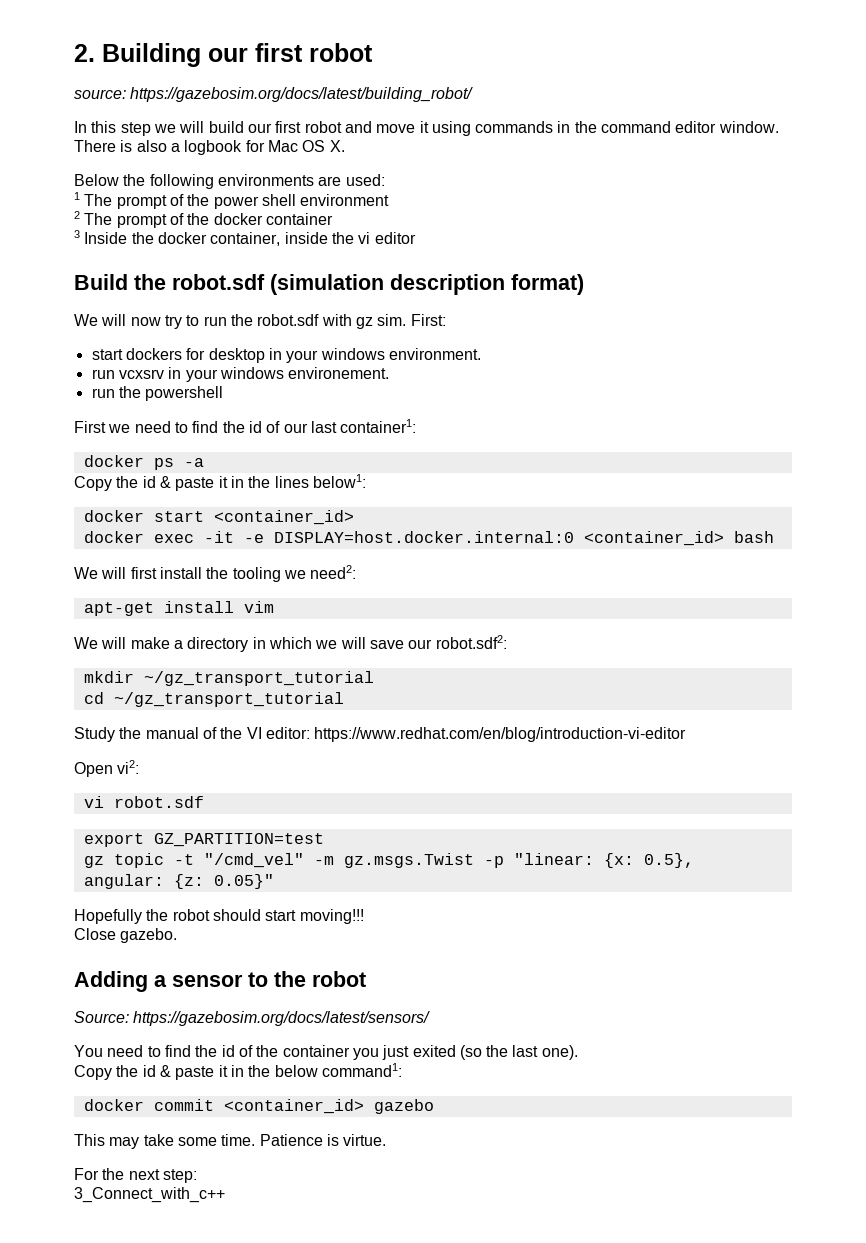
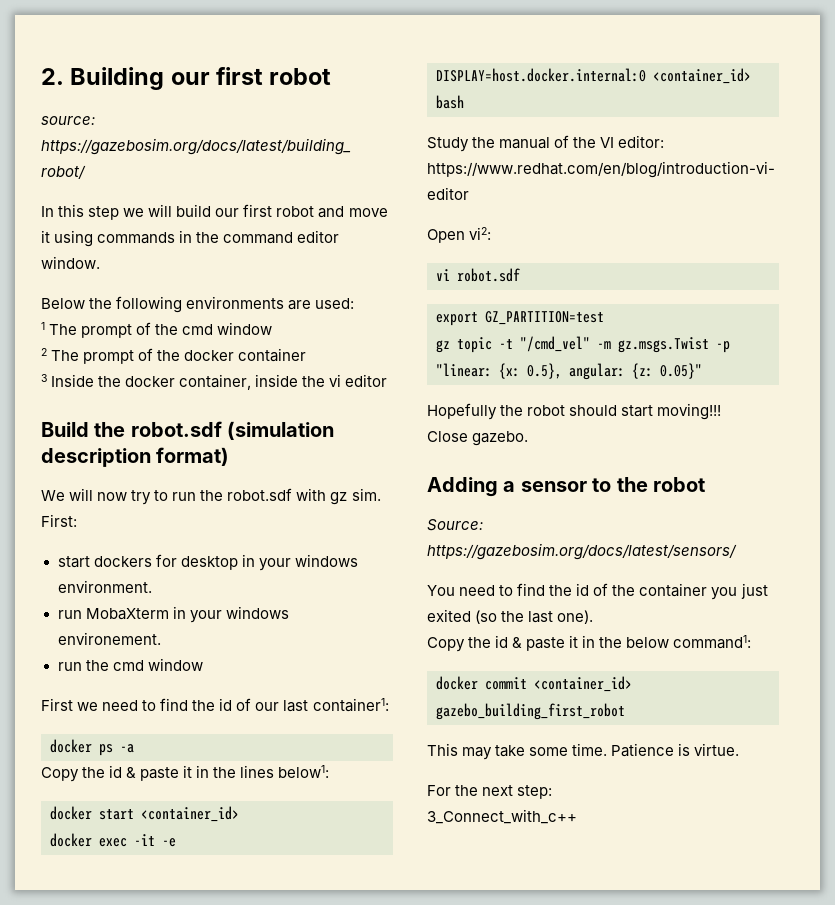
[74,140,345,155] There is also a logbook for Mac OS X. -> (100, 262) none
[213,194,390,209] power shell environment -> [182,322,273,335] cmd window
[118,369,164,379] vcxsrv -> [85,608,169,620] MobaXterm
[145,386,224,401] powershell -> [112,658,203,671] cmd window
[74,565,357,582] [83,601,274,616] [74,635,507,652] [83,671,374,686] [83,692,344,707] // We will first install the tooling we need2: // apt-get install vim // We will make a directory in which we will save our robot.sdf2: // mkdir ~/gz_transport_tutorial // cd ~/gz_transport_tutorial -> (464, 102) none
[373,1099,434,1114] gazebo -> [436,703,625,720] gazebo_building_first_robot

